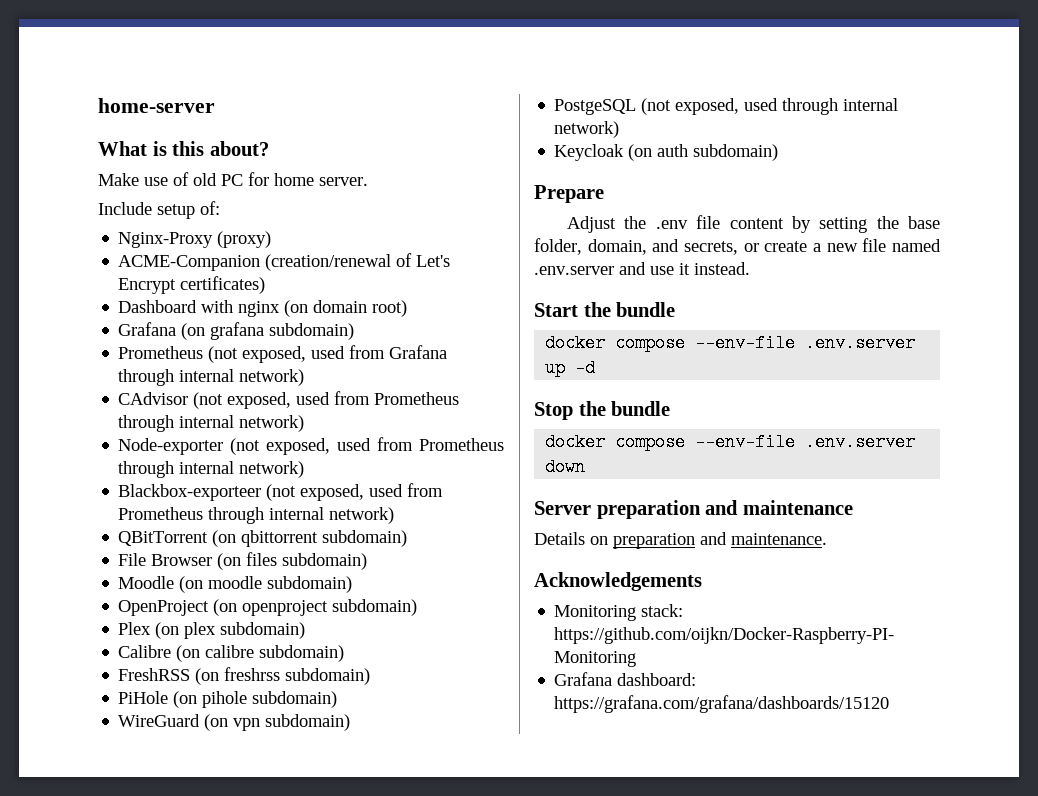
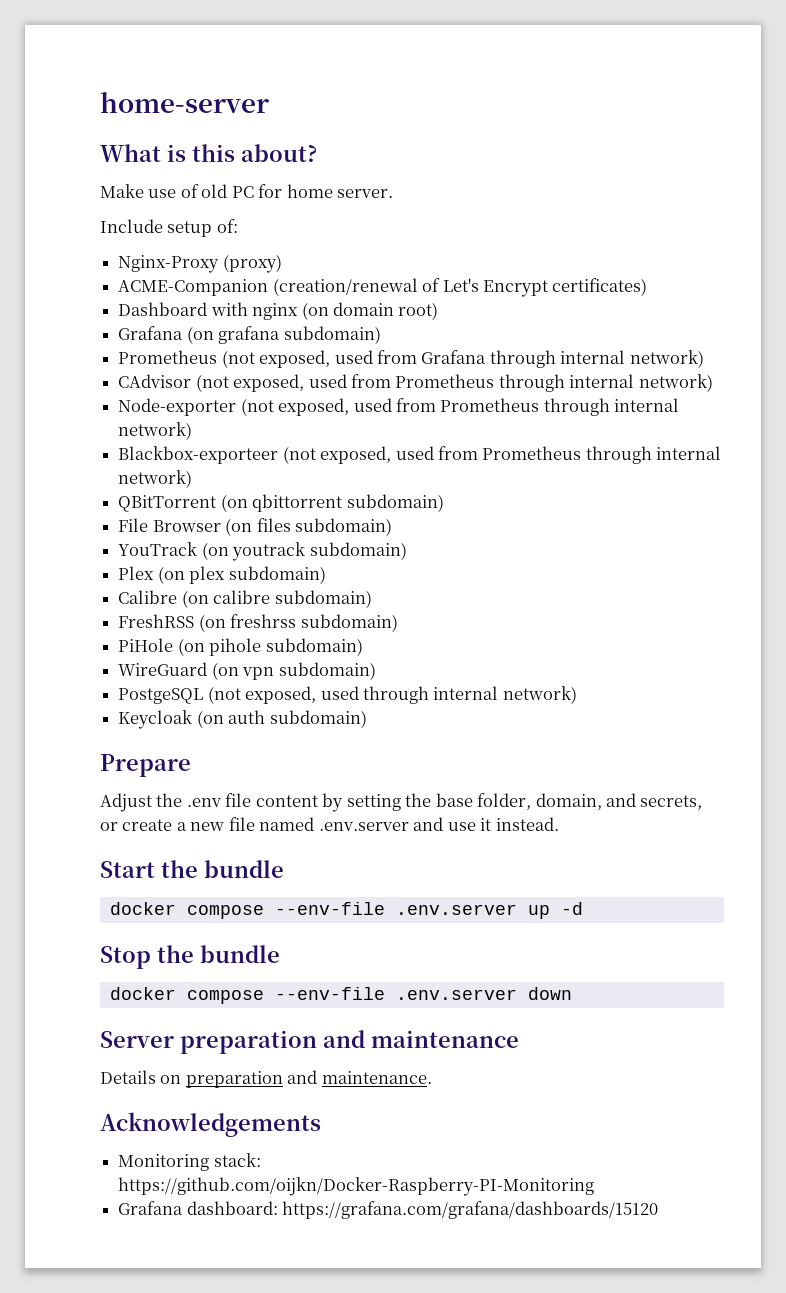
[118,576,353,593] [118,599,329,616] Moodle (on moodle subdomain) // OpenProject (on openproject -> [118,542,306,561] YouTrack (on youtrack

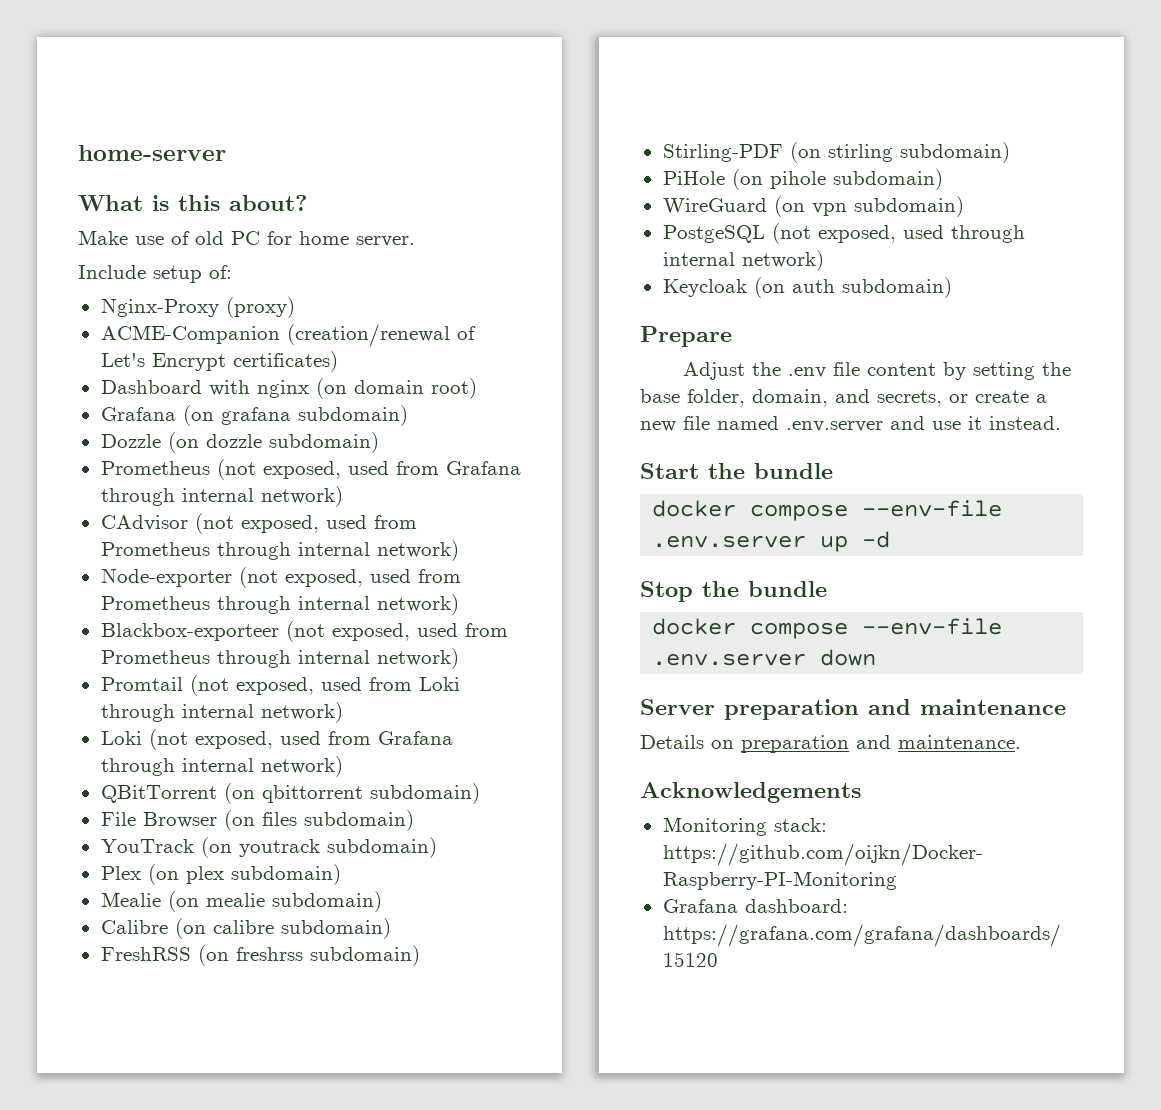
(381, 335) none -> [100,432,379,453] // Dozzle (on dozzle subdomain)
(193, 479) none -> [100,675,460,696] [100,702,343,723] [100,729,453,750] [100,756,343,777] // Promtail (not exposed, used from Loki through internal network) // Loki (not exposed, used from Grafana through internal network)
(326, 575) none -> [100,891,382,912] // Mealie (on mealie subdomain)
(398, 623) none -> [662,142,1010,163] // Stirling-PDF (on stirling subdomain)

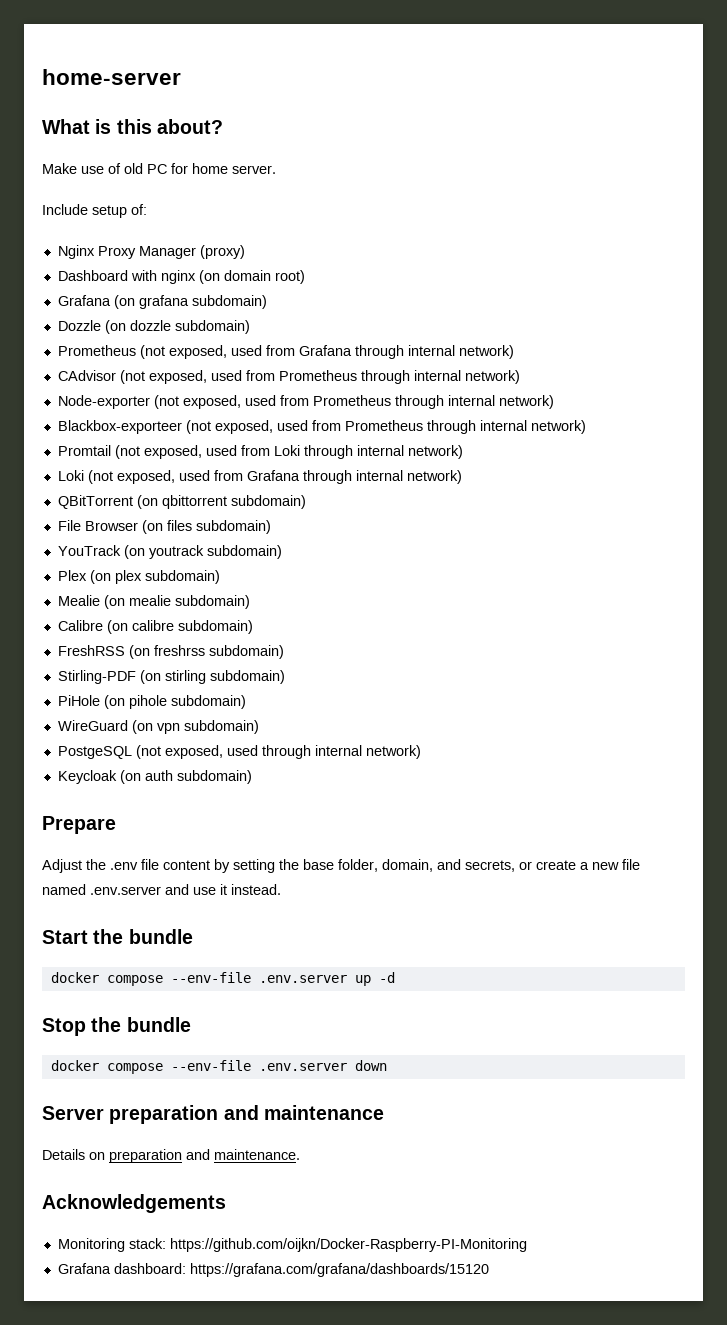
[100,297,295,318] [100,324,476,347] [100,351,338,372] Nginx-Proxy (proxy) // ACME-Companion (creation/renewal of Let's Encrypt certificates) -> [57,245,245,259] Nginx Proxy Manager (proxy)

